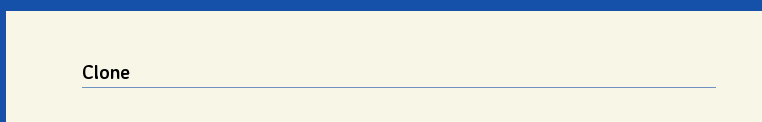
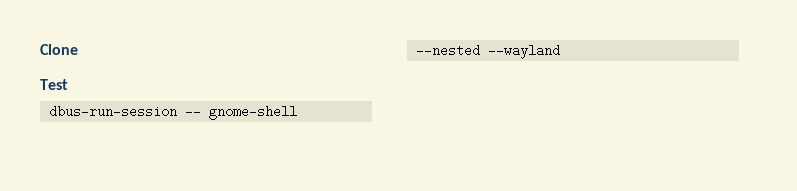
(130, 72) none -> [40,79,68,90] [48,105,297,120] [415,44,560,59] // Test // dbus-run-session -- gnome-shell --nested --wayland

